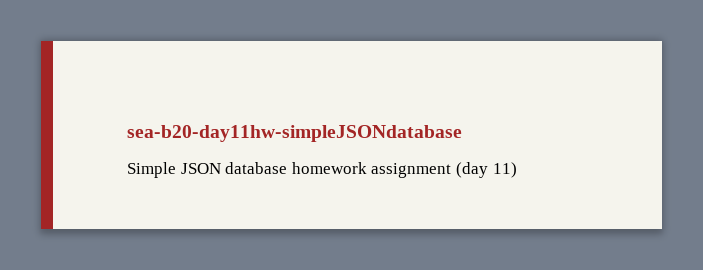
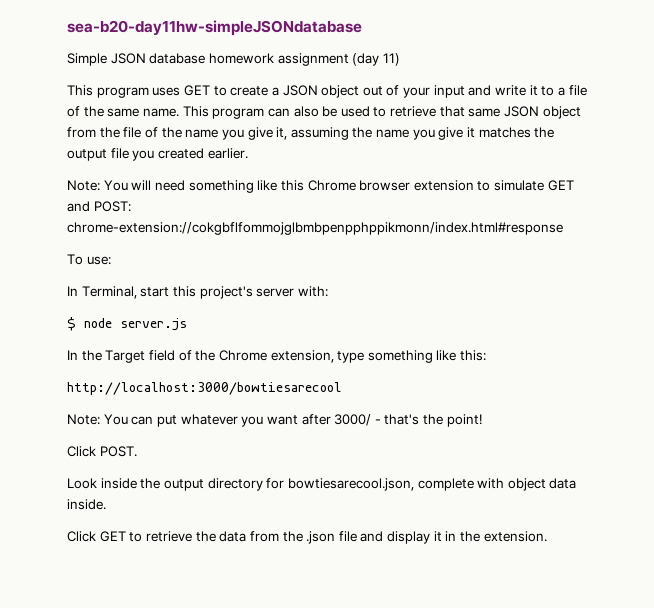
(517, 170) none -> [67,85,587,98] [67,106,581,119] [67,127,555,140] [67,148,248,161] [67,180,574,193] [67,201,131,212] [67,222,563,235] [67,254,111,265] [67,286,328,299] [67,317,187,331] [67,350,487,363] [67,382,342,395] [67,414,482,427] [67,446,137,457] [67,478,577,491] [67,499,106,510] [67,531,547,544] // This program uses GET to create a JSON object out of your input and write it to a file of the same name. This program can also be used to retrieve that same JSON object from the file of the name you give it, assuming the name you give it matches the output file you created earlier. // Note: You will need something like this Chrome browser extension to simulate GET and POST: chrome-extension://cokgbflfommojglbmbpenpphppikmonn/index.html#response // To use: // In Terminal, start this project's server with: // $ node server.js // In the Target field of the Chrome extension, type something like this: // http://localhost:3000/bowtiesarecool // Note: You can put whatever you want after 3000/ - that's the point! // Click POST. // Look inside the output directory for bowtiesarecool.json, complete with object data inside. // Click GET to retrieve the data from the .json file and display it in the extension.

